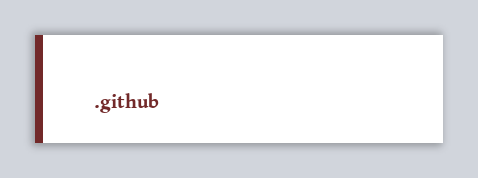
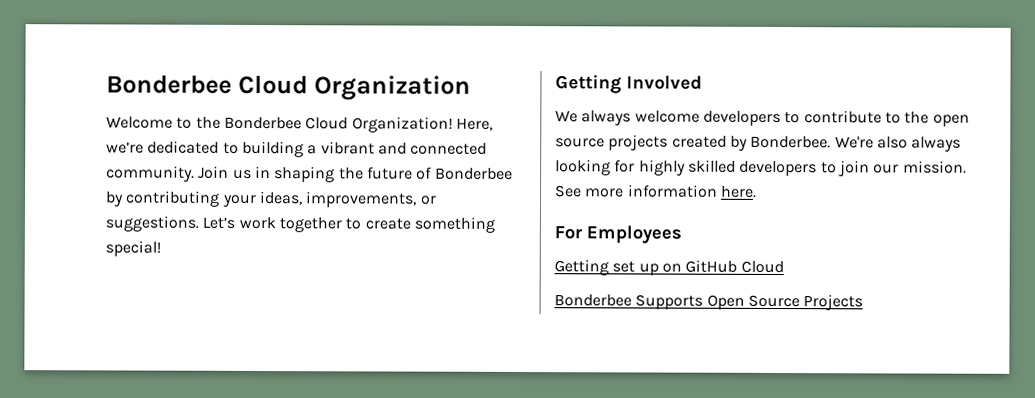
[94,93,159,113] .github -> [106,74,471,101] [106,116,493,133] [106,140,488,158] [106,165,513,183] [105,190,437,208] [105,215,495,233] [105,240,161,257] [555,74,702,94] [555,110,970,127] [555,134,962,152] [555,159,967,177] [555,184,757,198] [554,225,682,244] [554,259,784,276] [554,294,864,311] Bonderbee Cloud Organization // Welcome to the Bonderbee Cloud Organization! Here, we’re dedicated to building a vibrant and connected community. Join us in shaping the future of Bonderbee by contributing your ideas, improvements, or suggestions. Let’s work together to create something special! // Getting Involved // We always welcome developers to contribute to the open source projects created by Bonderbee. We're also always looking for highly skilled developers to join our mission. See more information here. // For Employees // Getting set up on GitHub Cloud // Bonderbee Supports Open Source Projects

